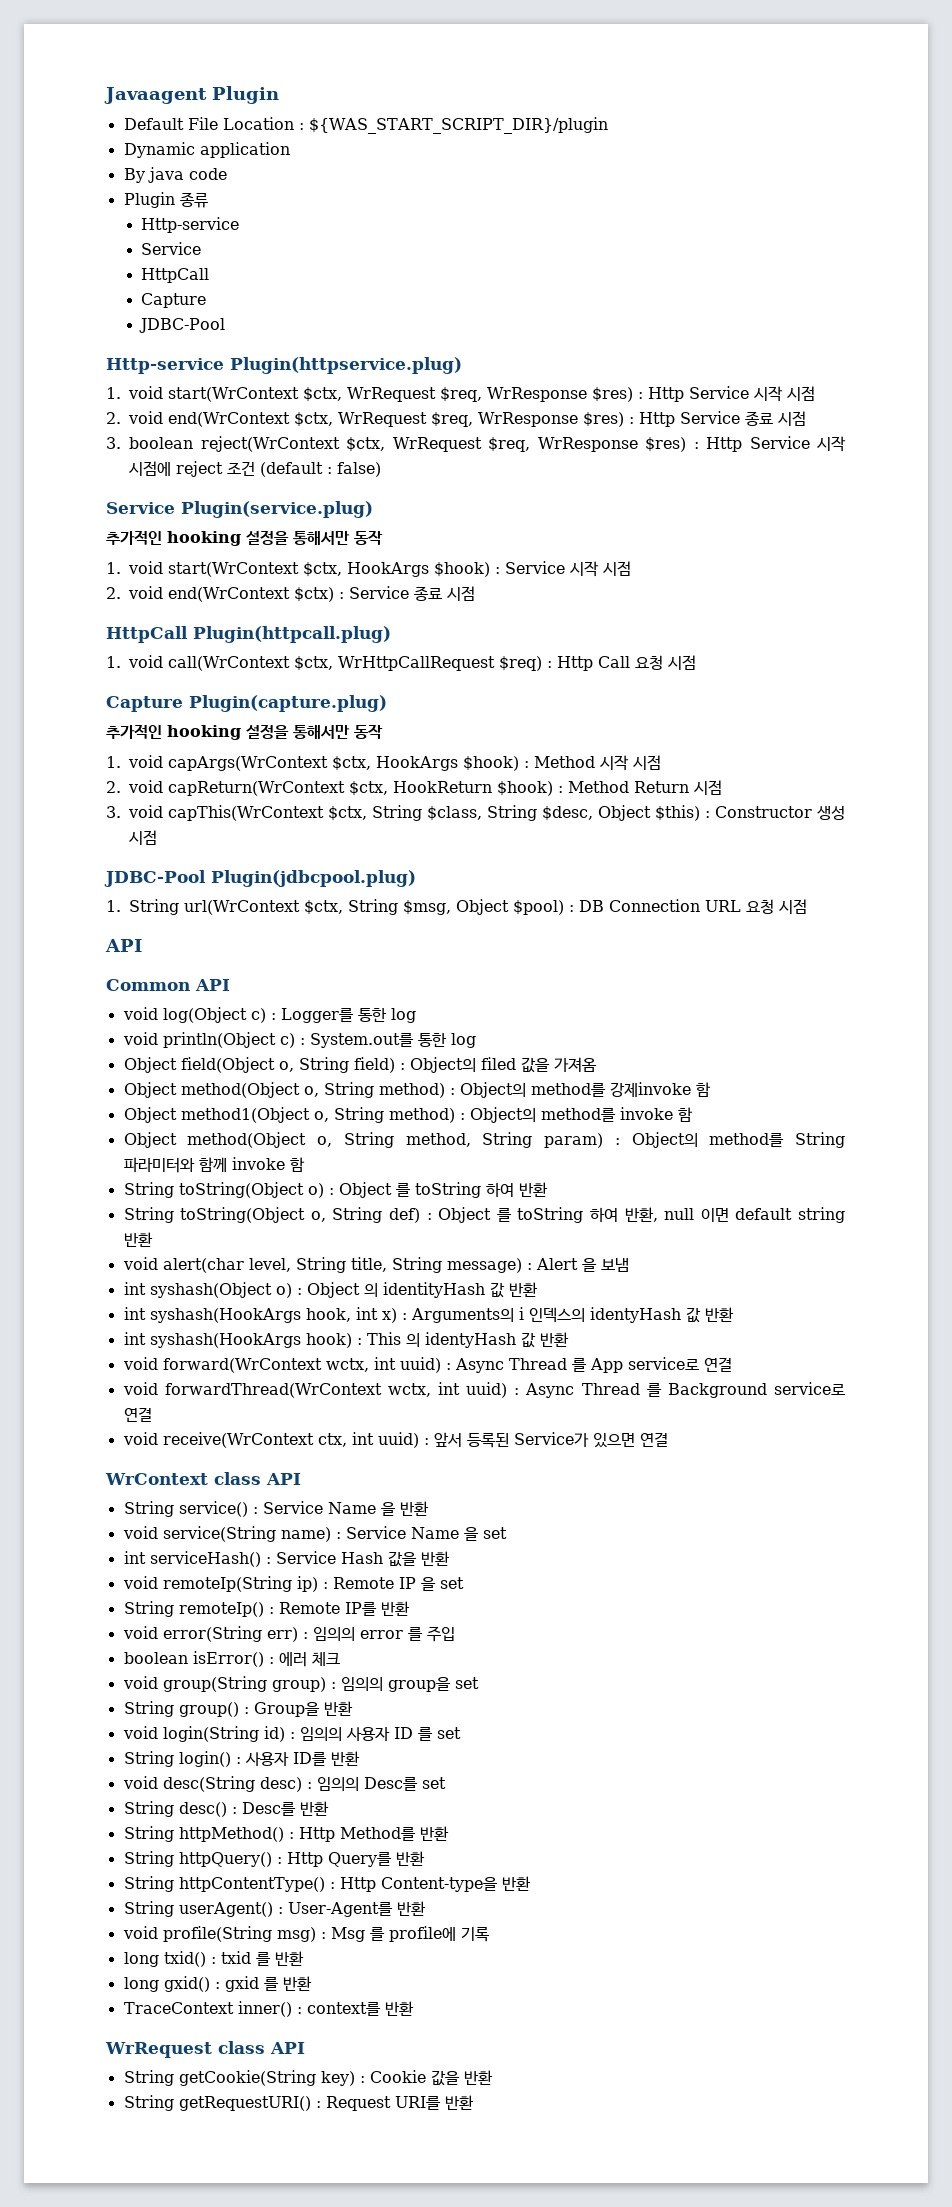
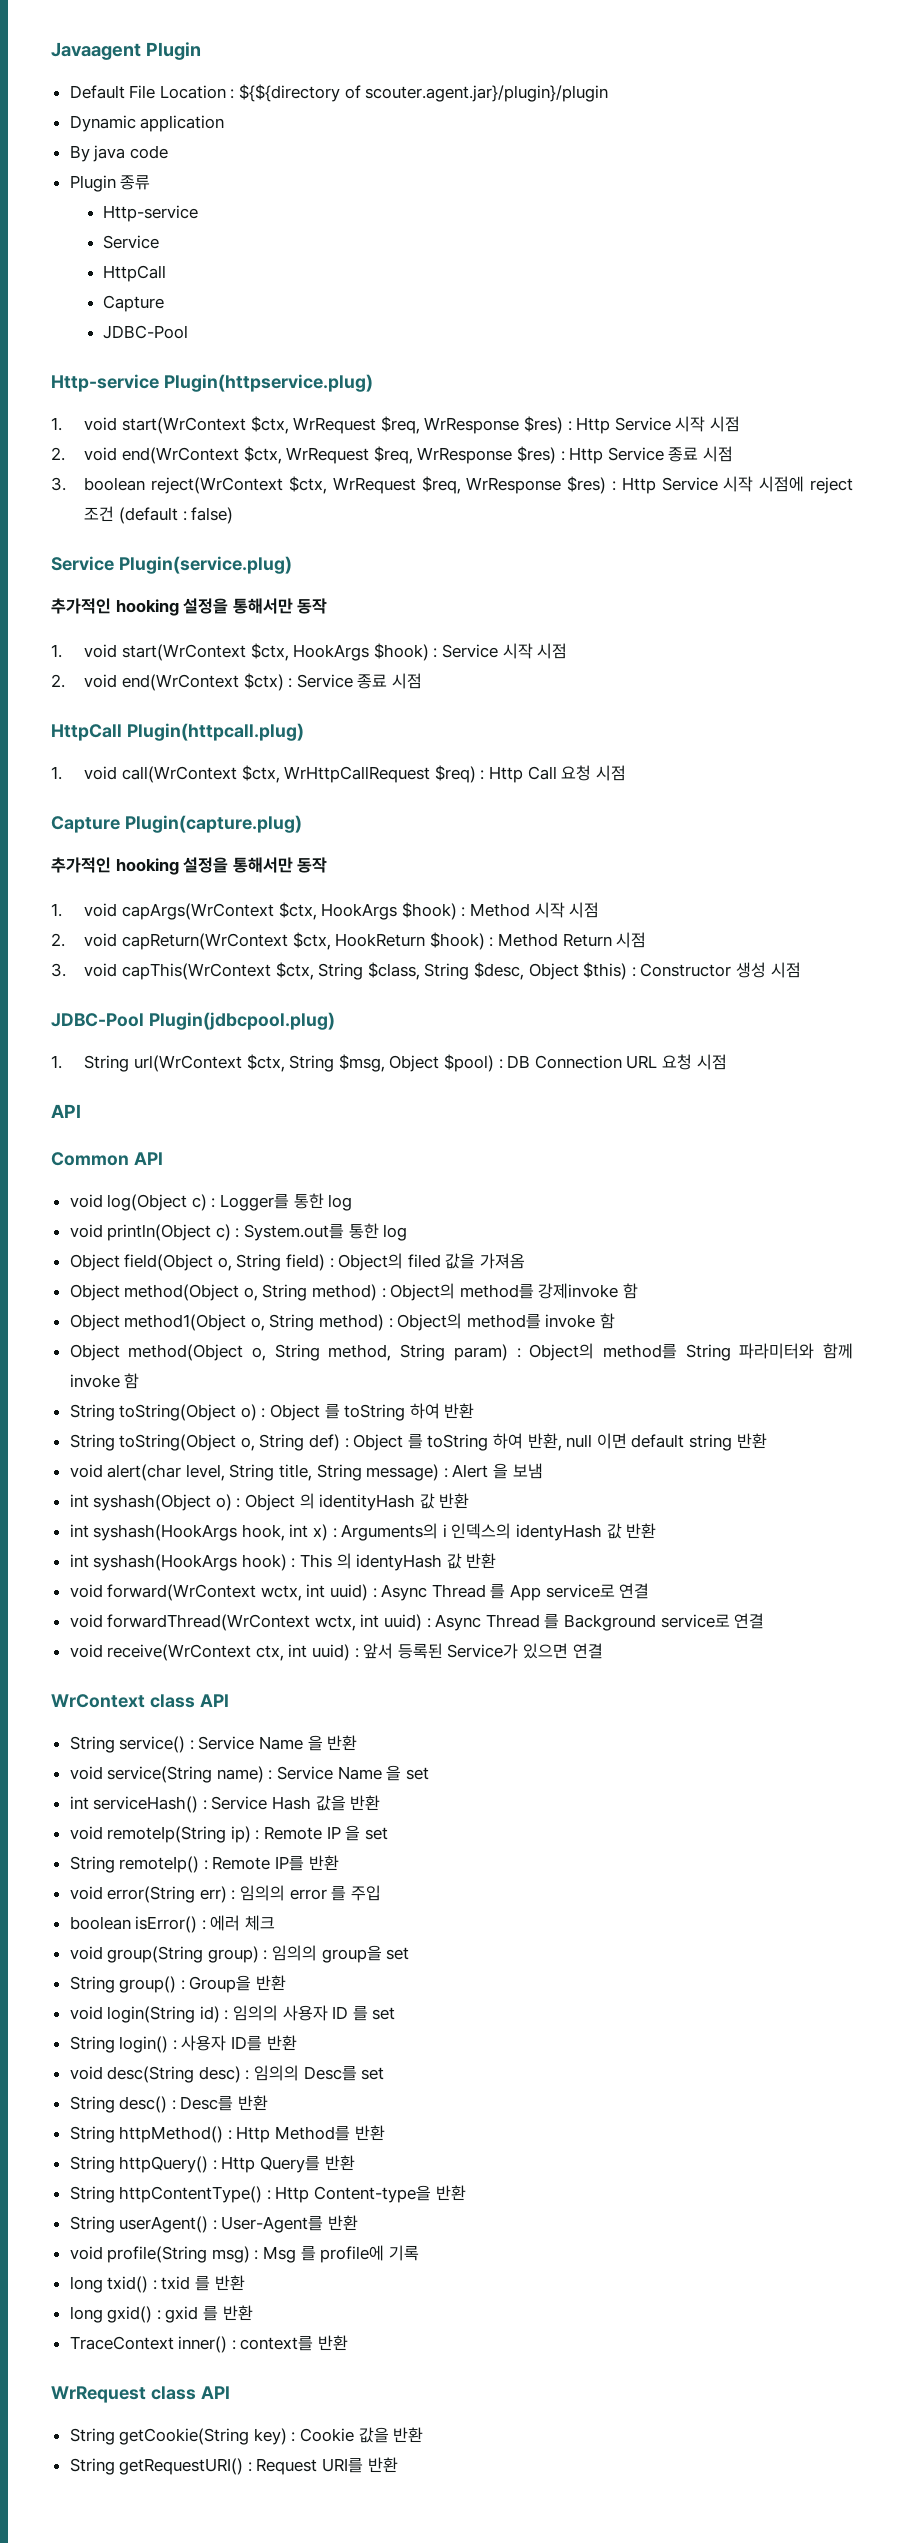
[308,117,608,134] ${WAS_START_SCRIPT_DIR}/plugin -> [239,84,609,102] ${${directory of scouter.agent.jar}/plugin}/plugin

